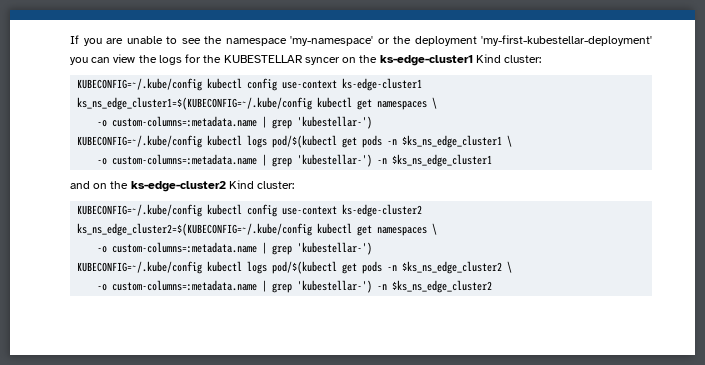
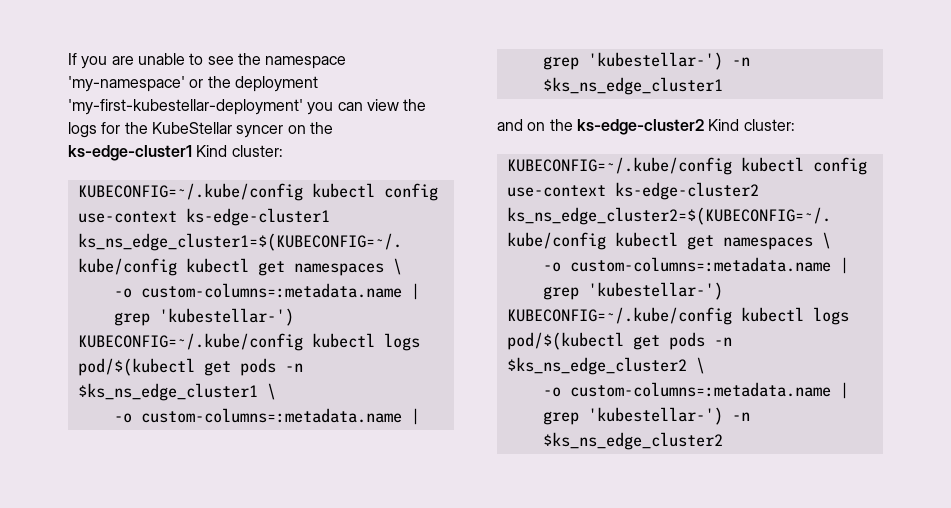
[223,55,303,63] KUBESTELLAR -> [151,122,232,134] KubeStellar

